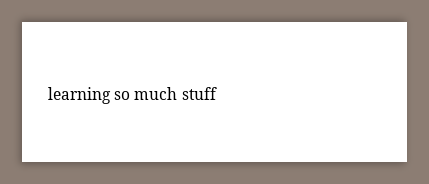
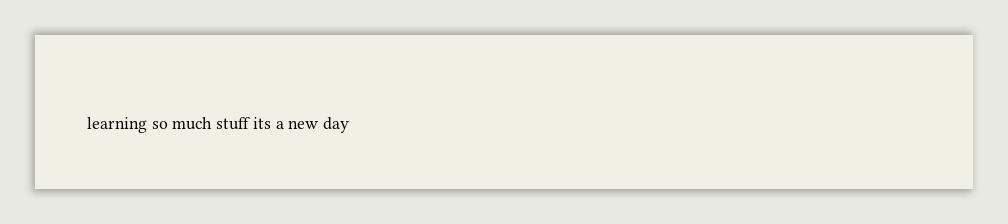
(217, 93) none -> [252,117,350,133] its a new day

